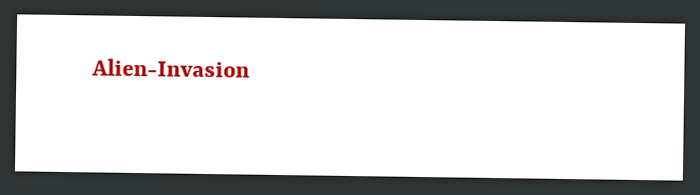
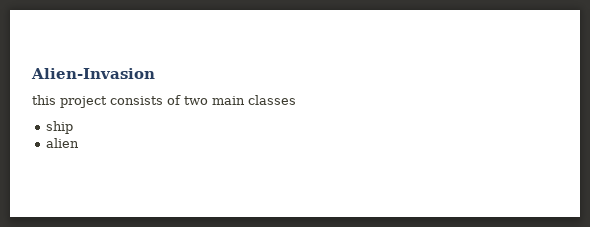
(250, 68) none -> [32,95,296,108] [46,121,74,134] [46,138,80,148] // this project consists of two main classes // ship // alien

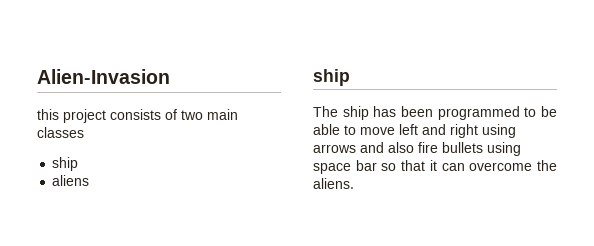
[46,138,80,148] alien -> [52,175,90,186] [313,69,350,86] [313,106,557,120] [313,124,516,138] [313,142,521,156] [313,160,557,174] [313,178,354,189] aliens // ship // The ship has been programmed to be able to move left and right using arrows and also fire bullets using space bar so that it can overcome the aliens.

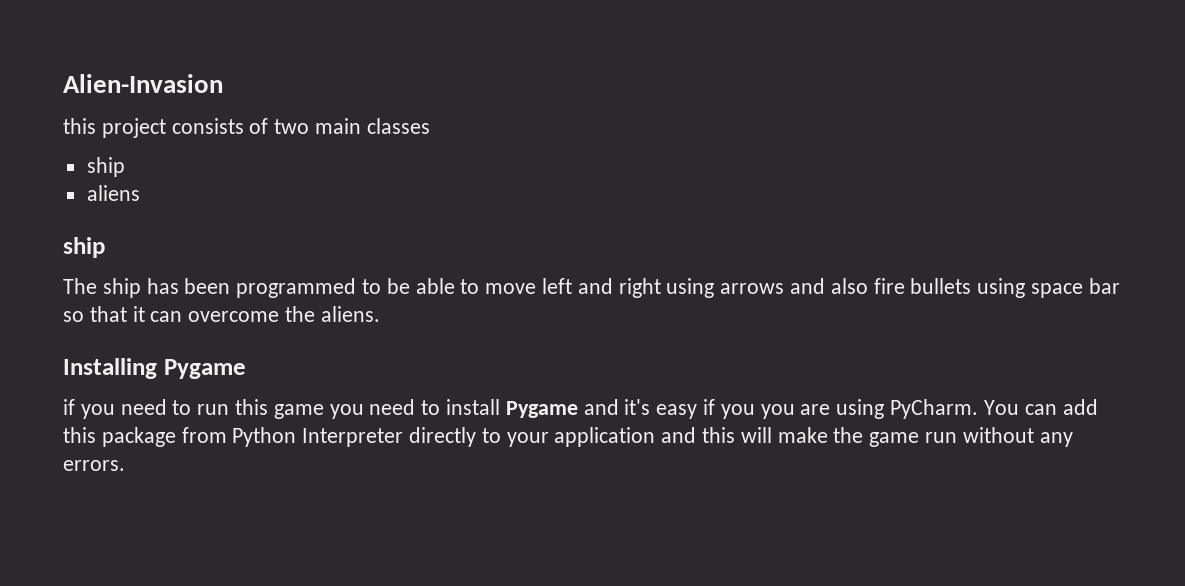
(354, 183) none -> [63,358,246,379] [63,399,1098,419] [63,427,1073,447] [63,460,125,471] // Installing Pygame // if you need to run this game you need to install Pygame and it's easy if you you are using PyCharm. You can add this package from Python Interpreter directly to your application and this will make the game run without any errors.

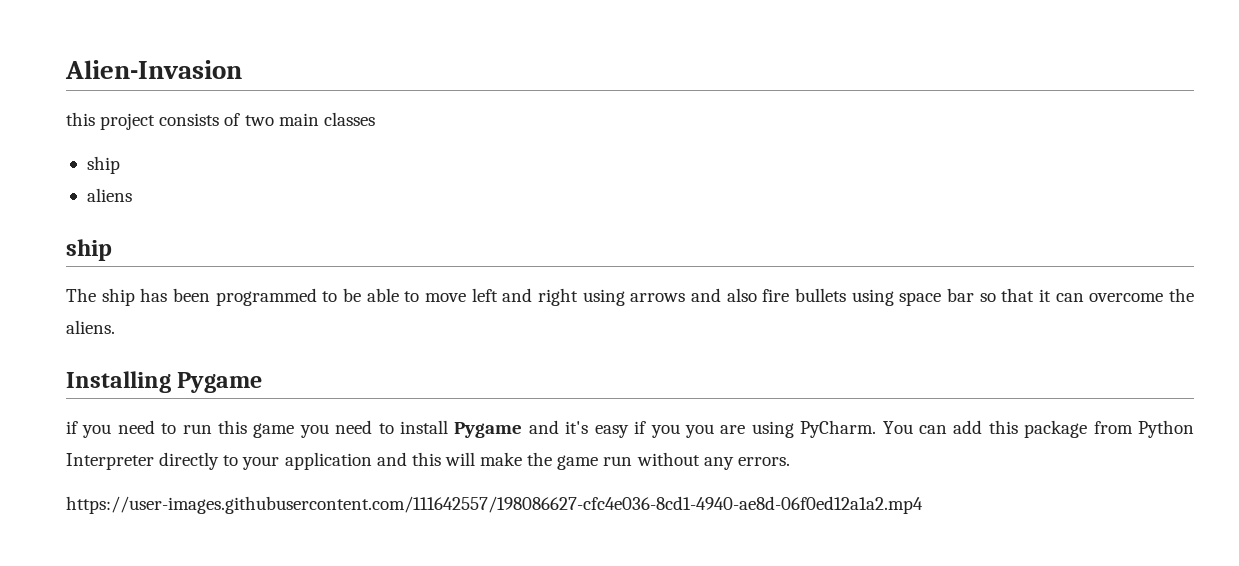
(125, 465) none -> [66,496,923,514] // https://user-images.githubusercontent.com/111642557/198086627-cfc4e036-8cd1-4940-ae8d-06f0ed12a1a2.mp4

